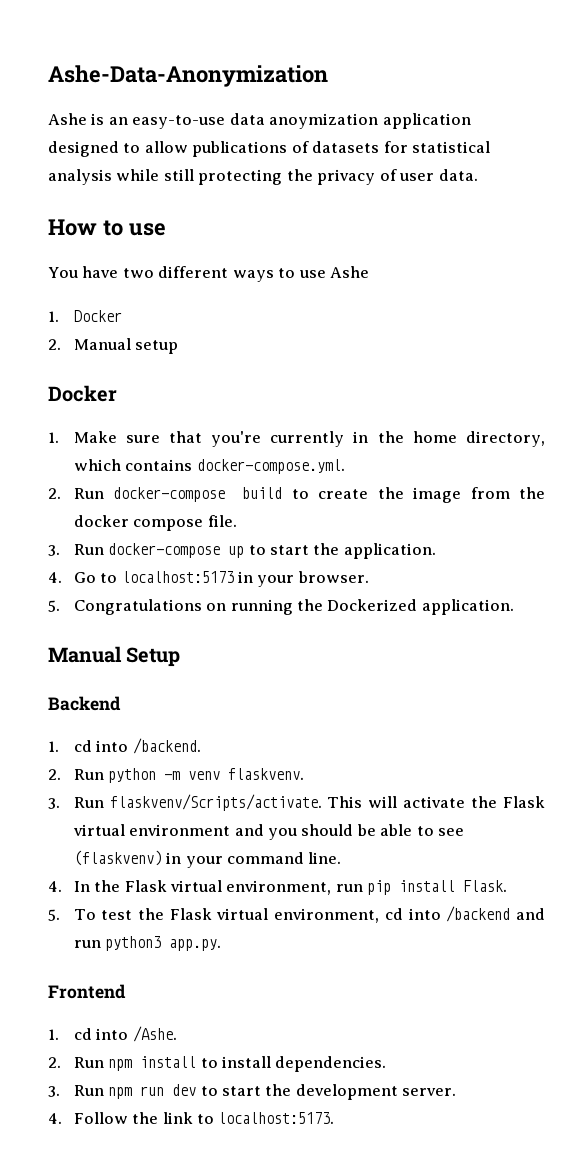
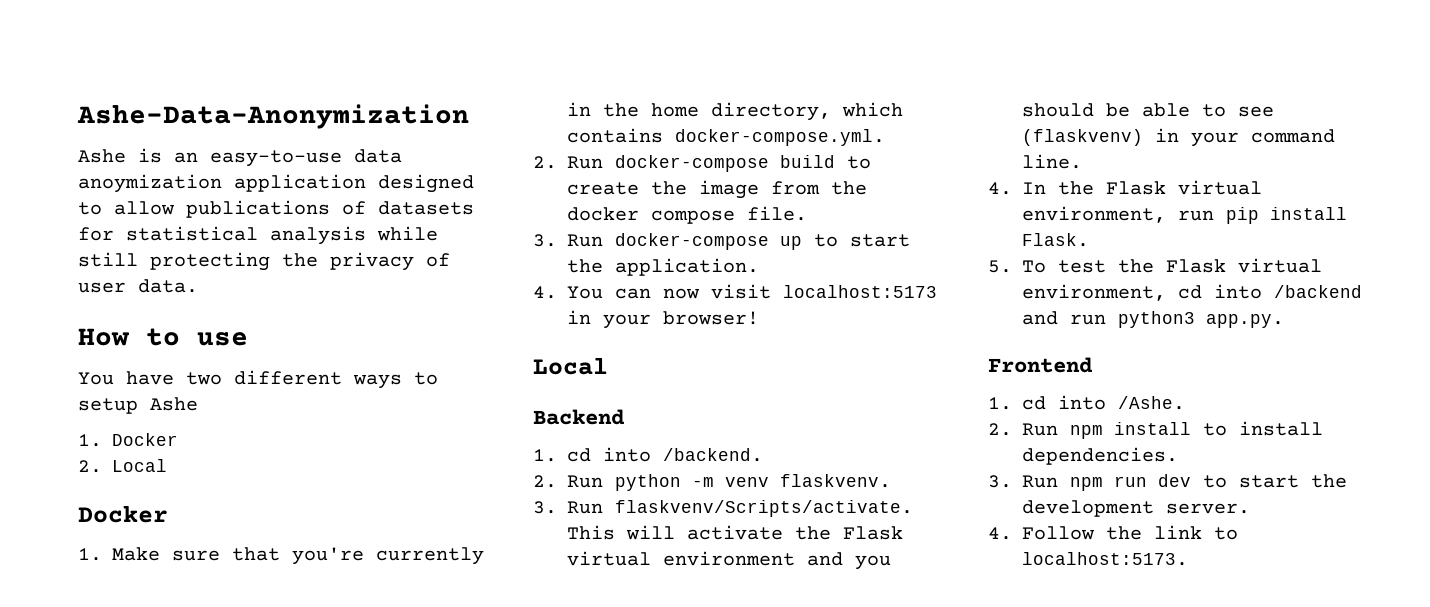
[298,270,326,278] use -> [78,398,138,414] setup
[73,338,179,354] Manual setup -> [112,459,167,472] Local
[73,571,369,587] [48,599,514,615] [48,646,181,667] Go to localhost:5173 in your browser. // 5. Congratulations on running the Dockerized application. // Manual Setup -> [567,284,937,299] [567,310,759,329] [533,357,608,375] You can now visit localhost:5173 in your browser! // Local

